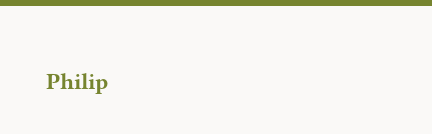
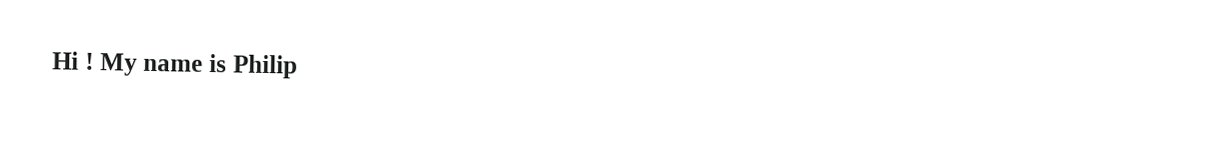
(46, 83) none -> [52,51,227,76] Hi ! My name is

